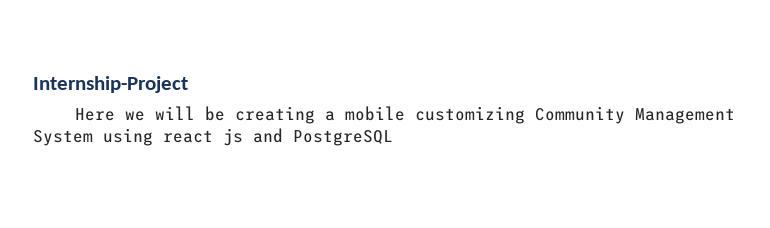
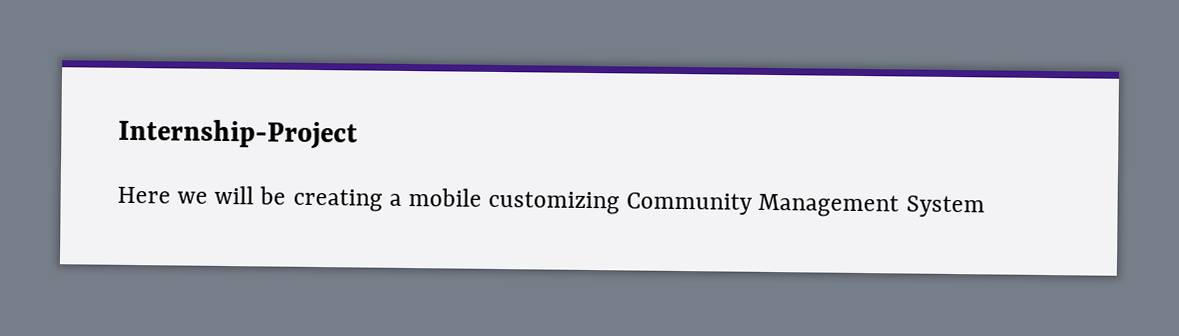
[103,128,393,146] using react js and PostgreSQL -> (985, 206) none

